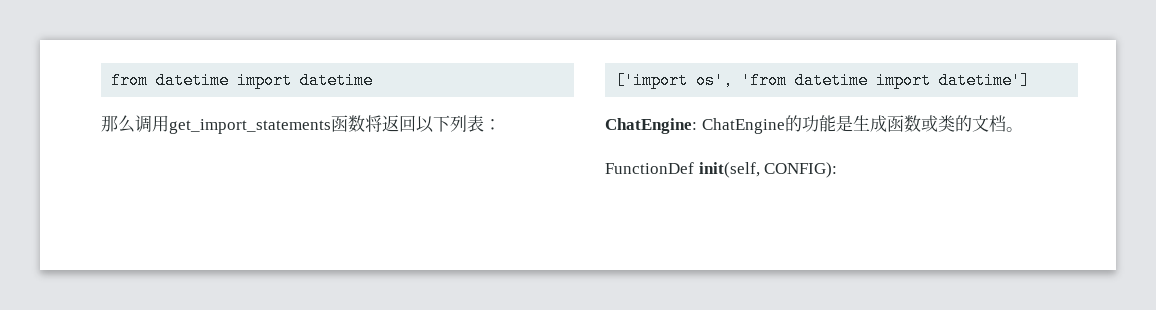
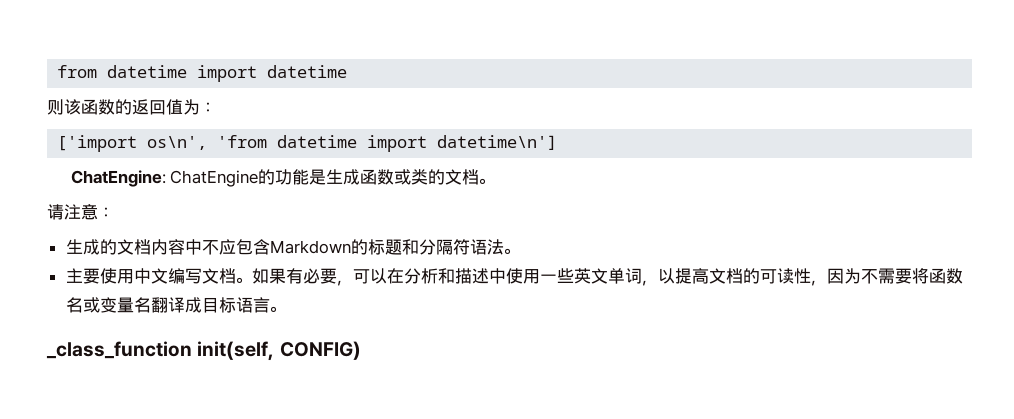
[101,115,484,134] 那么调用get_import_statements函数将返回以下列表 -> [47,99,200,115] 则该函数的返回值为
[696,72,734,89] os', -> [147,136,208,150] os\n',
[939,72,1031,89] datetime'] -> [437,135,558,150] datetime\n']
[605,162,838,178] FunctionDef init(self, CONFIG): -> [47,204,114,220] [65,239,520,255] [65,268,963,286] [65,297,286,313] [46,341,361,361] 请注意： // 生成的文档内容中不应包含Markdown的标题和分隔符语法。 // 主要使用中文编写文档。如果有必要，可以在分析和描述中使用一些英文单词，以提高文档的可读性，因为不需要将函数名或变量名翻译成目标语言。 // _class_function init(self, CONFIG)

